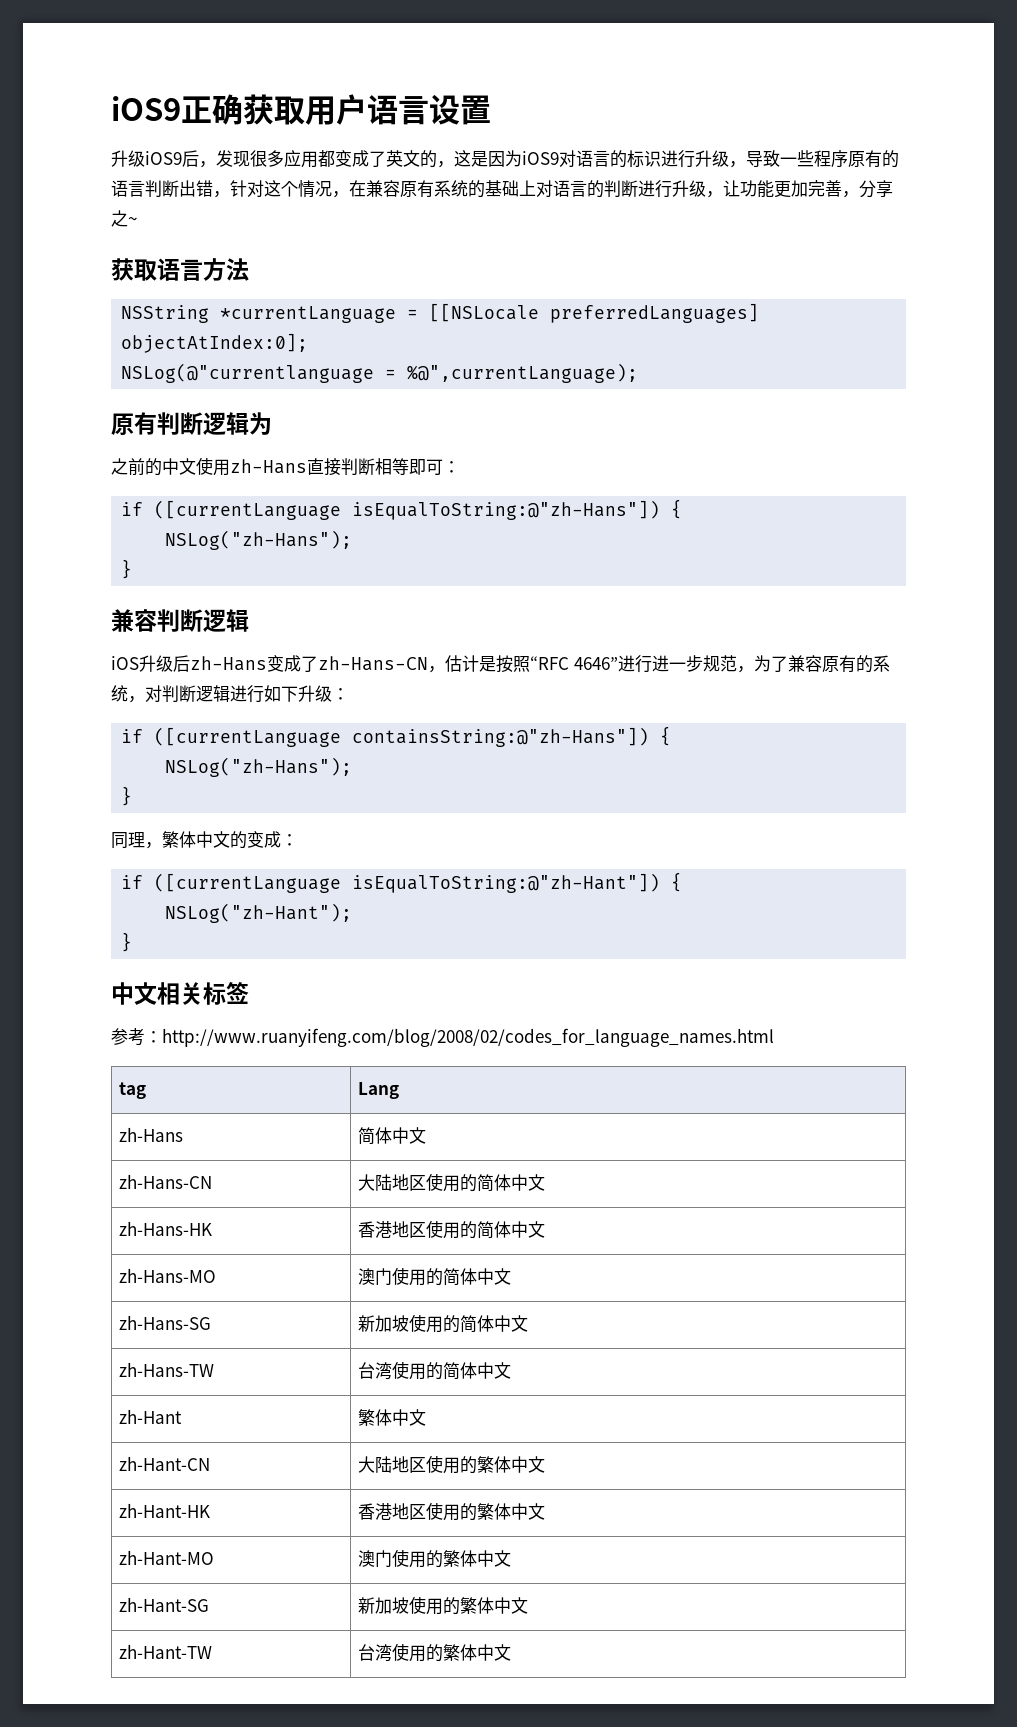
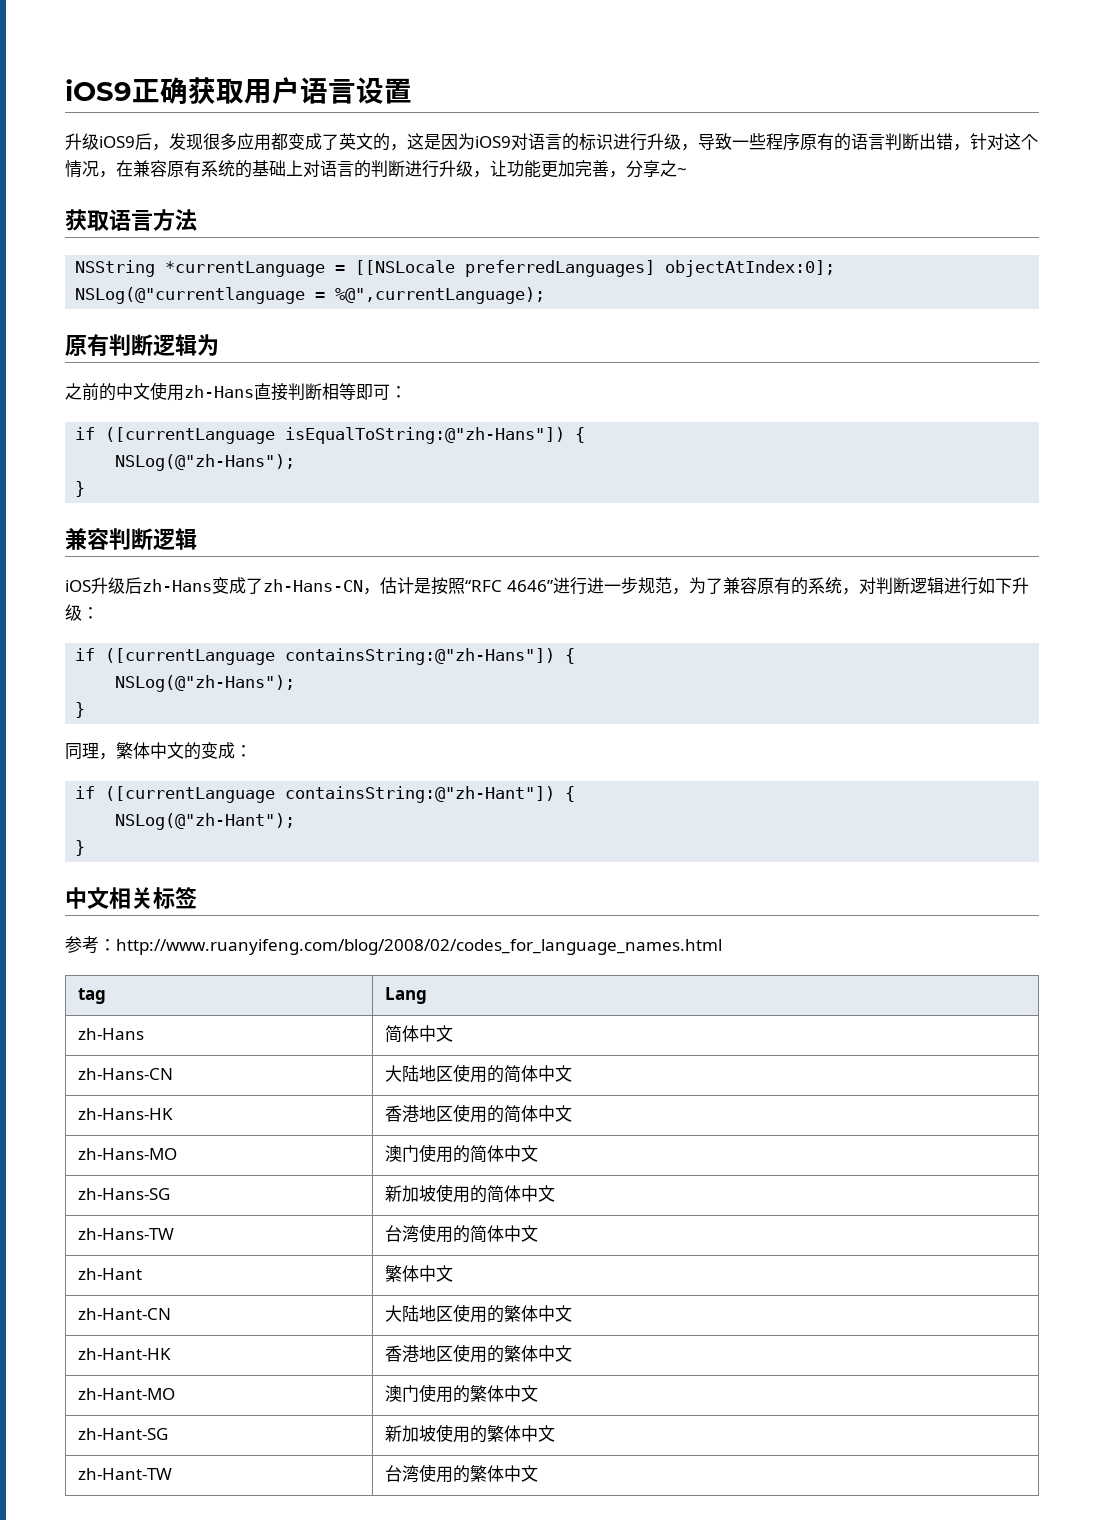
[165,530,353,550] NSLog("zh-Hans"); -> [115,454,296,471] NSLog(@"zh-Hans");
[165,757,353,777] NSLog("zh-Hans"); -> [115,675,296,692] NSLog(@"zh-Hans");
[352,872,683,893] [165,903,353,923] isEqualToString:@"zh-Hant"]) { // NSLog("zh-Hant"); -> [285,786,576,803] [115,813,296,830] containsString:@"zh-Hant"]) { // NSLog(@"zh-Hant");

